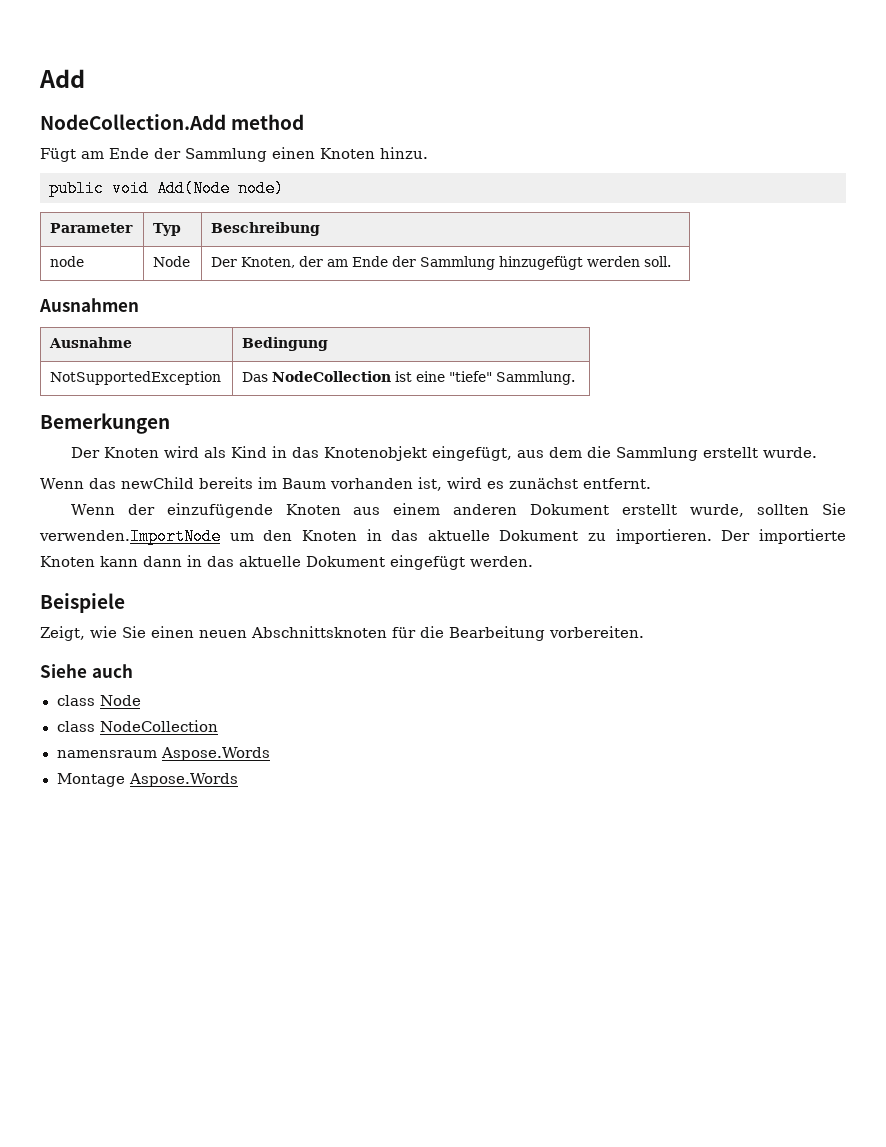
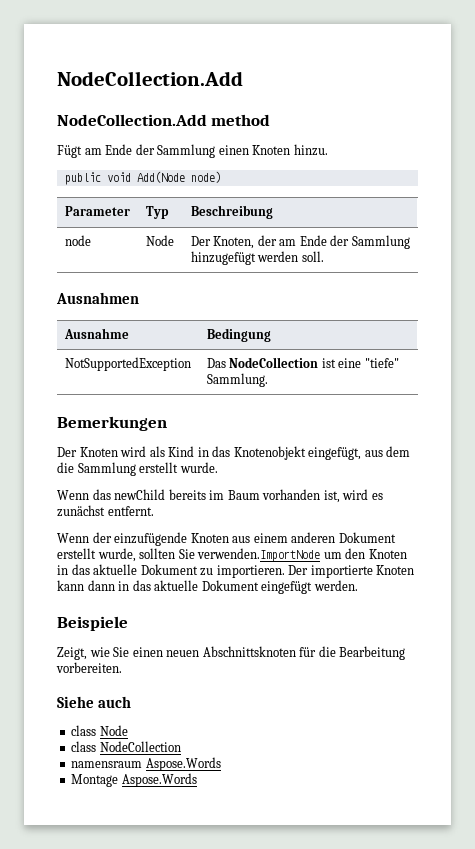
[39,69,85,88] Add -> [57,71,243,86] NodeCollection.Add

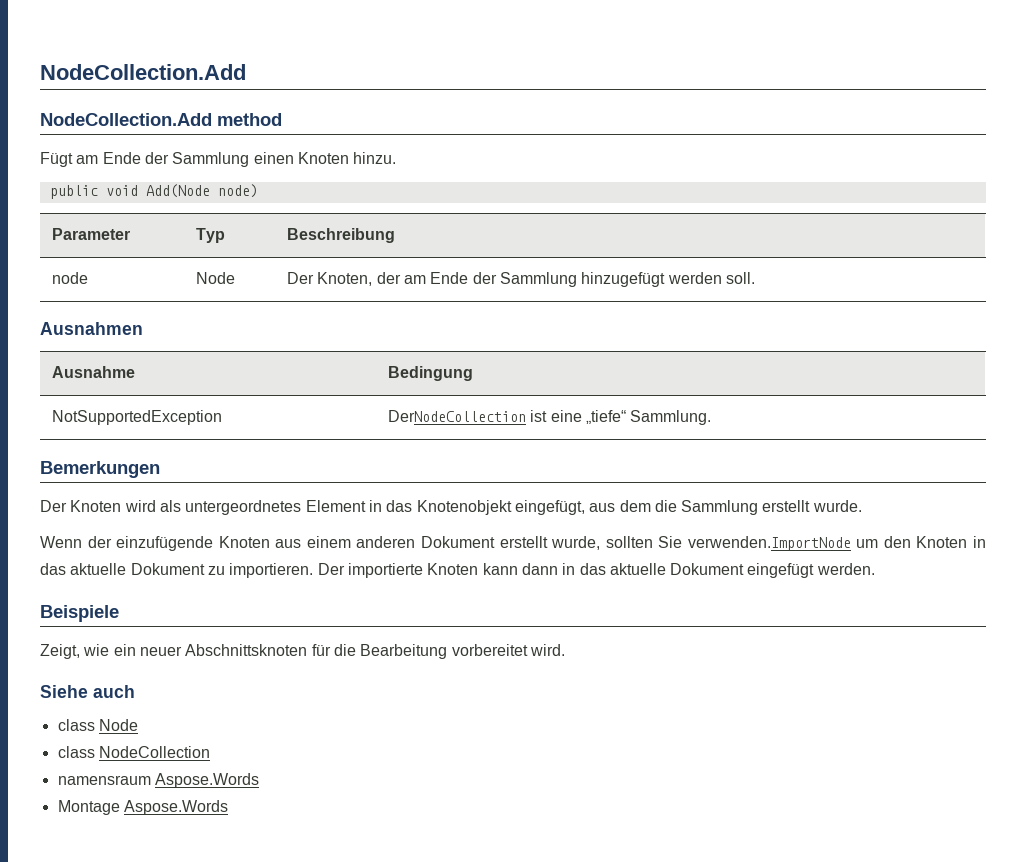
[206,357,319,368] Das NodeCollection -> [388,410,527,422] DerNodeCollection
[364,358,399,368] "tiefe" -> [585,410,626,424] „tiefe“
[168,446,195,457] Kind -> [185,500,366,515] untergeordnetes Element
[57,489,383,503] [57,505,154,517] // Wenn das newChild bereits im Baum vorhanden ist, wird es zunächst entfernt. -> (862, 506) none
[113,647,200,657] Sie einen neuen -> [113,644,182,656] ein neuer
[56,662,122,673] vorbereiten. -> [451,644,565,656] vorbereitet wird.

